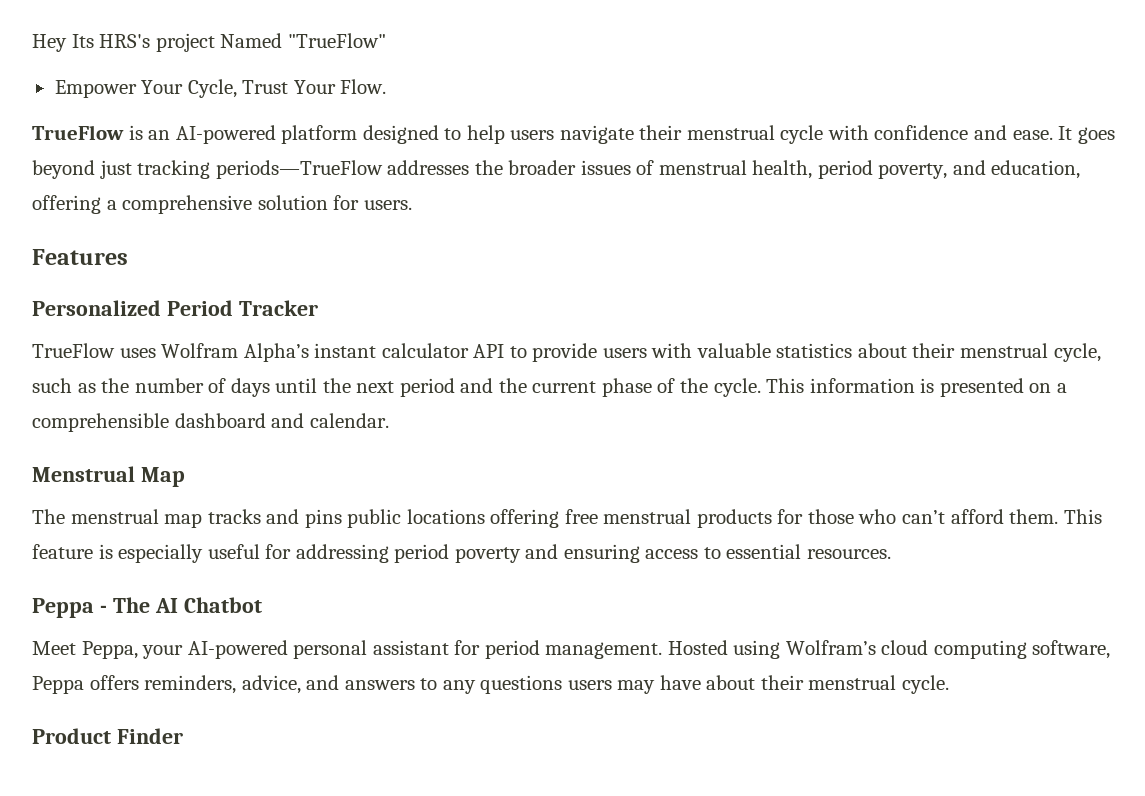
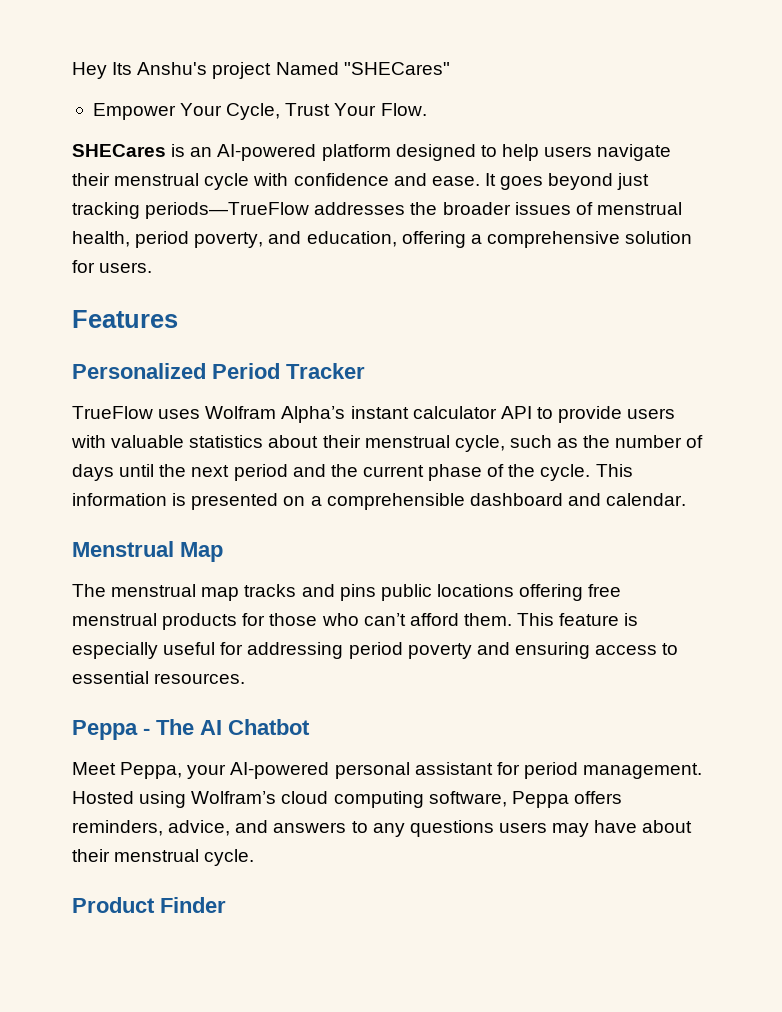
[99,34,151,48] HRS's -> [137,62,208,75] Anshu's
[287,33,386,48] "TrueFlow" -> [343,62,450,75] "SHECares"
[32,125,124,140] TrueFlow -> [72,144,166,157] SHECares

